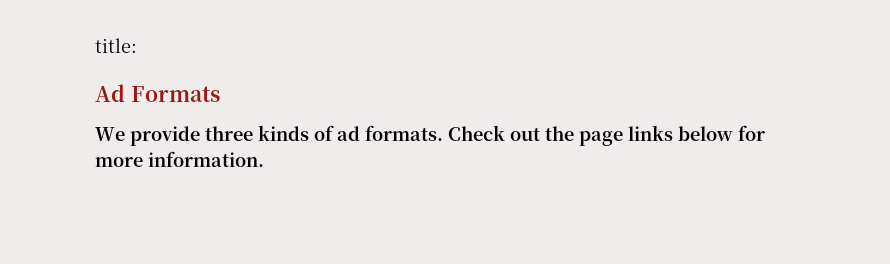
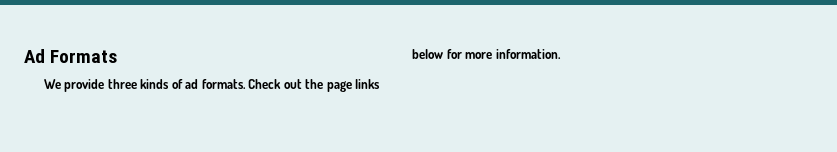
[95,38,137,53] title: // -> (24, 56) none

